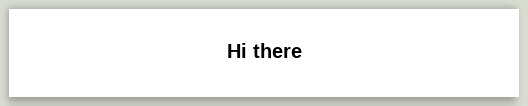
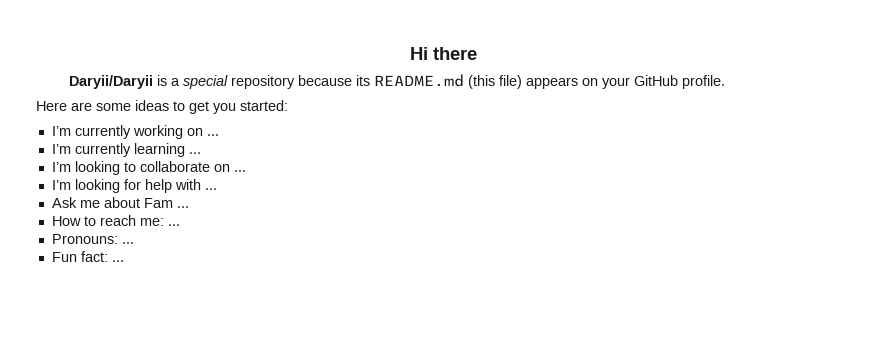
(302, 50) none -> [69,74,726,89] [36,100,288,114] [51,125,219,139] [51,143,201,157] [51,161,246,175] [51,179,217,193] [51,197,189,208] [51,215,180,226] [51,234,134,244] [51,251,124,262] // Daryii/Daryii is a special repository because its README.md (this file) appears on your GitHub profile. // Here are some ideas to get you started: // I’m currently working on ... // I’m currently learning ... // I’m looking to collaborate on ... // I’m looking for help with ... // Ask me about Fam ... // How to reach me: ... // Pronouns: ... // Fun fact: ...

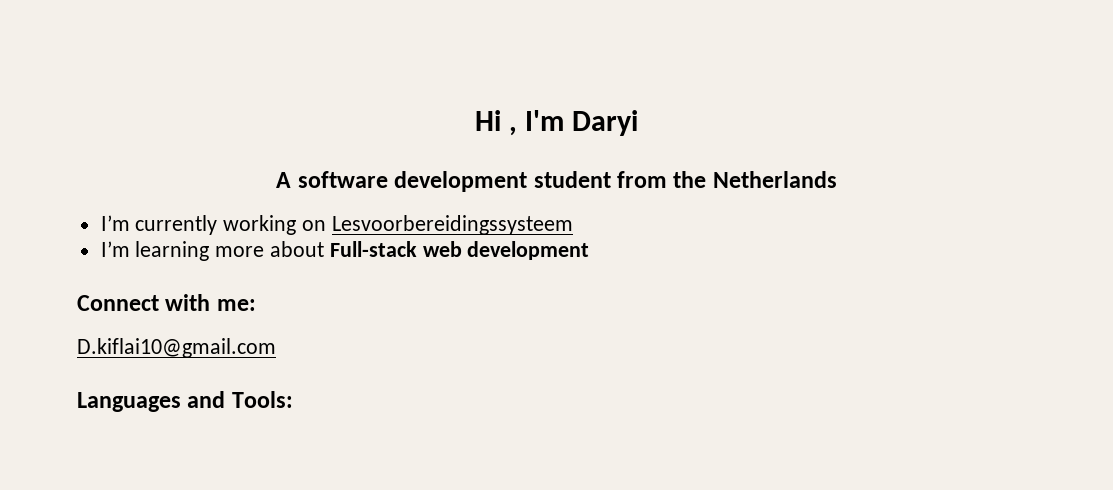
[433,47,477,60] [69,74,726,89] [36,100,288,114] there // Daryii/Daryii is a special repository because its README.md (this file) appears on your GitHub profile. // Here are some ideas to get you started: -> [508,110,639,136] [276,171,837,192] , I'm Daryi // A software development student from the Netherlands
[206,134,219,136] [51,143,201,157] [51,161,246,175] [51,179,217,193] [51,197,189,208] [51,215,180,226] [51,234,134,244] [51,251,124,262] ... // I’m currently learning ... // I’m looking to collaborate on ... // I’m looking for help with ... // Ask me about Fam ... // How to reach me: ... // Pronouns: ... // Fun fact: ... -> [331,215,573,235] [100,241,590,261] [77,294,256,311] [77,338,276,358] [77,391,293,412] Lesvoorbereidingssysteem // I’m learning more about Full-stack web development // Connect with me: // D.kiflai10@gmail.com // Languages and Tools:

